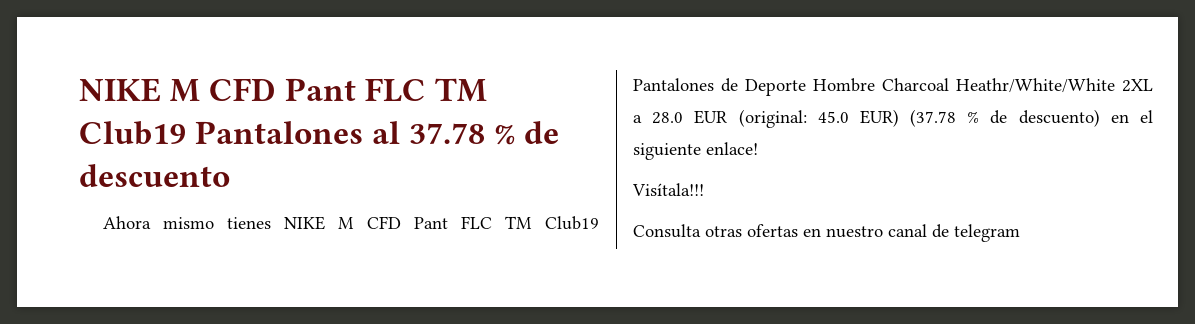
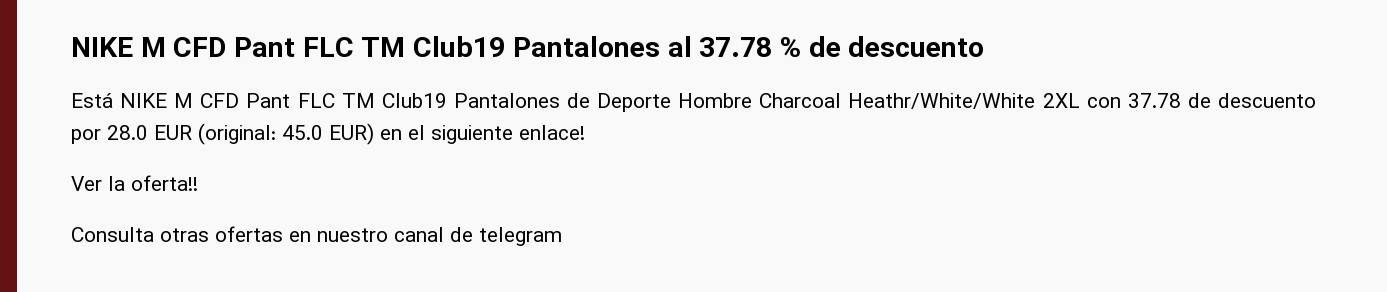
[103,216,272,229] Ahora mismo tienes -> [71,93,113,108] Está
[633,115,642,123] a -> [1086,93,1316,108] [71,129,101,144] con 37.78 de descuento por
[910,109,1100,127] (37.78 % de descuento) -> (374, 134) none
[632,183,704,196] Visítala!!! -> [71,175,198,191] Ver la oferta!!

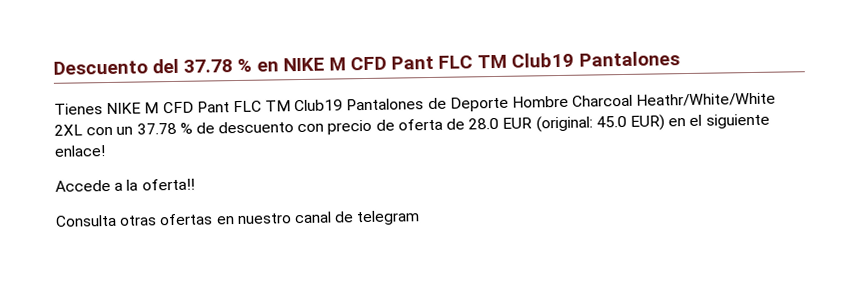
[71,36,985,57] [71,93,113,108] NIKE M CFD Pant FLC TM Club19 Pantalones al 37.78 % de descuento // Está -> [53,51,680,75] [54,103,103,115] Descuento del 37.78 % en NIKE M CFD Pant FLC TM Club19 Pantalones // Tienes
[1127,93,1316,108] [71,129,101,144] 37.78 de descuento por -> [116,118,466,135] un 37.78 % de descuento con precio de oferta de
[71,176,102,191] Ver -> [55,179,124,192] Accede a

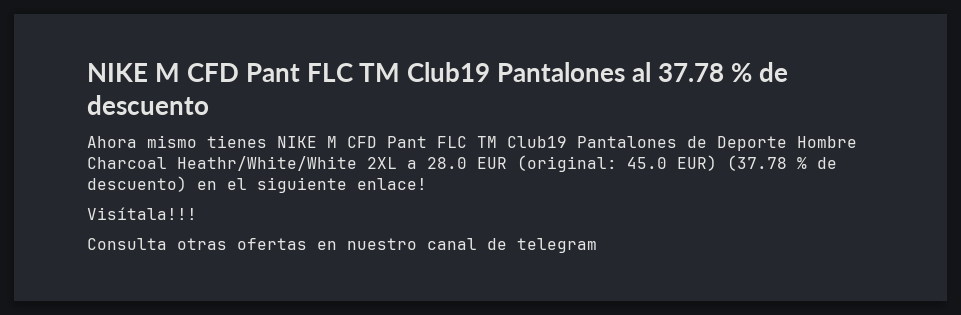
[53,51,680,75] [54,103,103,115] Descuento del 37.78 % en NIKE M CFD Pant FLC TM Club19 Pantalones // Tienes -> [87,62,788,82] [87,95,209,115] [87,135,267,148] NIKE M CFD Pant FLC TM Club19 Pantalones al 37.78 % de descuento // Ahora mismo tienes
[86,118,466,136] con un 37.78 % de descuento con precio de oferta de -> [407,160,417,169] a
(665, 122) none -> [727,155,837,171] [87,176,187,192] (37.78 % de descuento)
[55,178,195,192] Accede a la oferta!! -> [87,207,197,220] Visítala!!!

